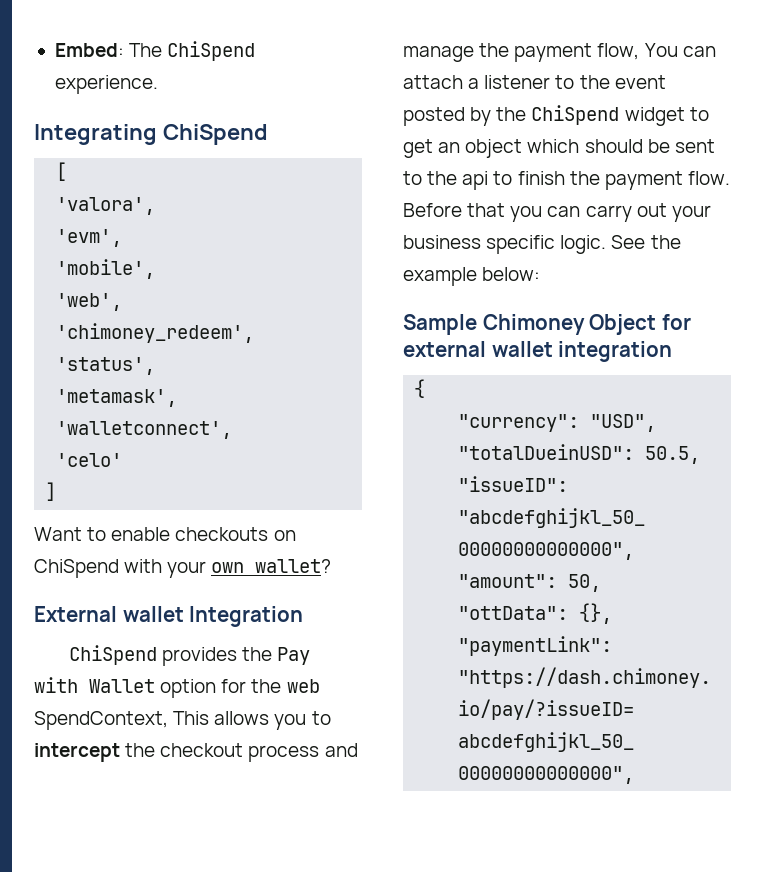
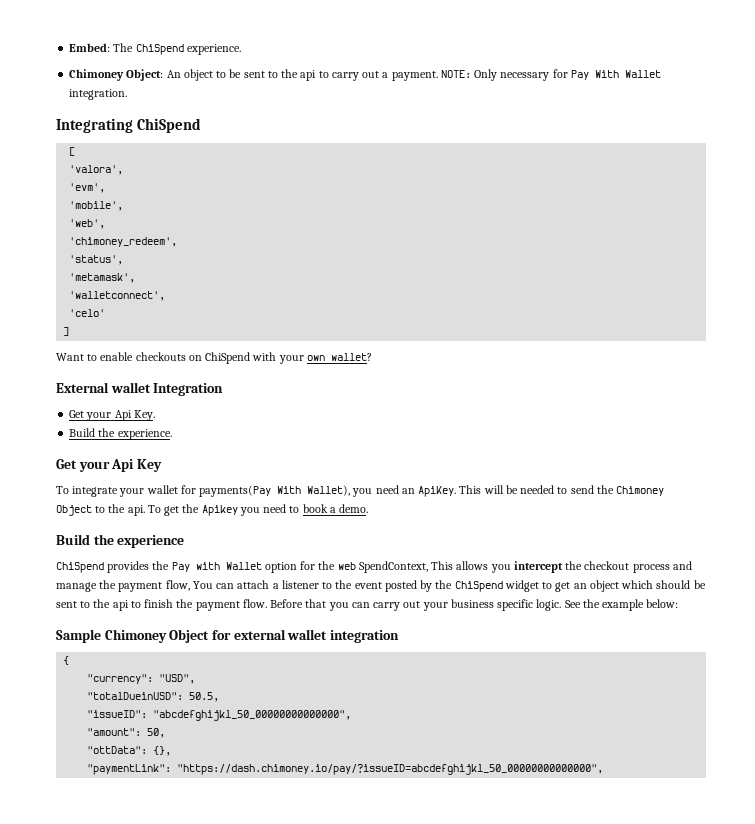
(158, 84) none -> [69,69,661,81] [69,89,128,100] // Chimoney Object: An object to be sent to the api to carry out a payment. NOTE: Only necessary for Pay With Wallet integration.
(304, 616) none -> [69,410,155,421] [69,428,172,440] [56,459,162,472] [56,485,665,497] [56,504,369,516] [56,534,185,548] // Get your Api Key. // Build the experience. // Get your Api Key // To integrate your wallet for payments(Pay With Wallet), you need an ApiKey. This will be needed to send the Chimoney Object to the api. To get the Apikey you need to book a demo. // Build the experience
[311,711,331,725] to -> (511, 568) none

